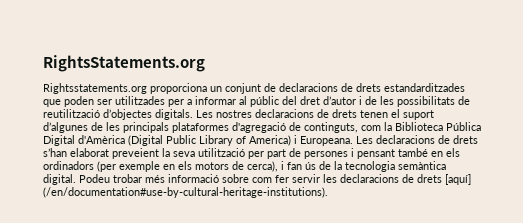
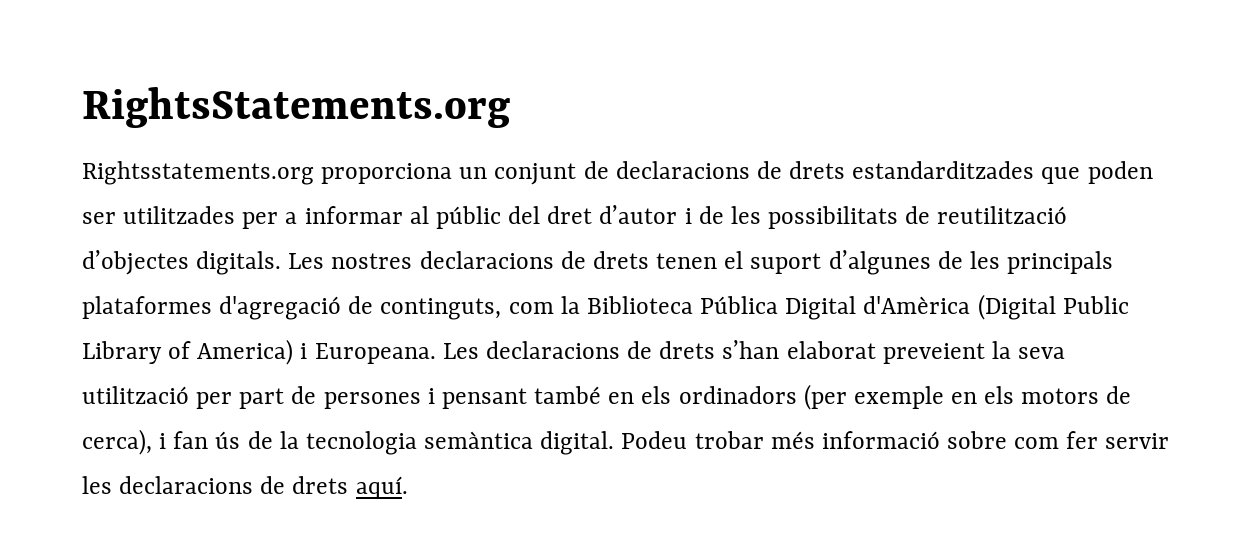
[445,174,471,185] [43,187,328,198] [aquí] (/en/documentation#use-by-cultural-heritage-institutions). -> [355,476,408,499] aquí.

